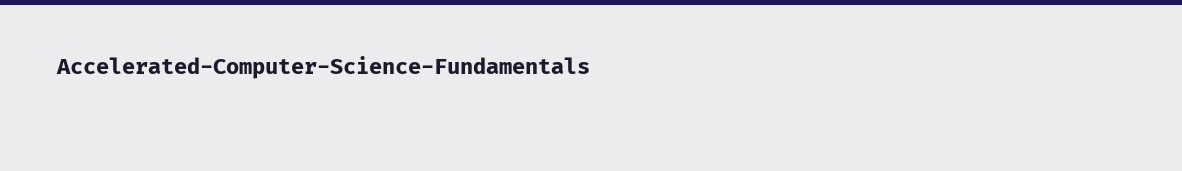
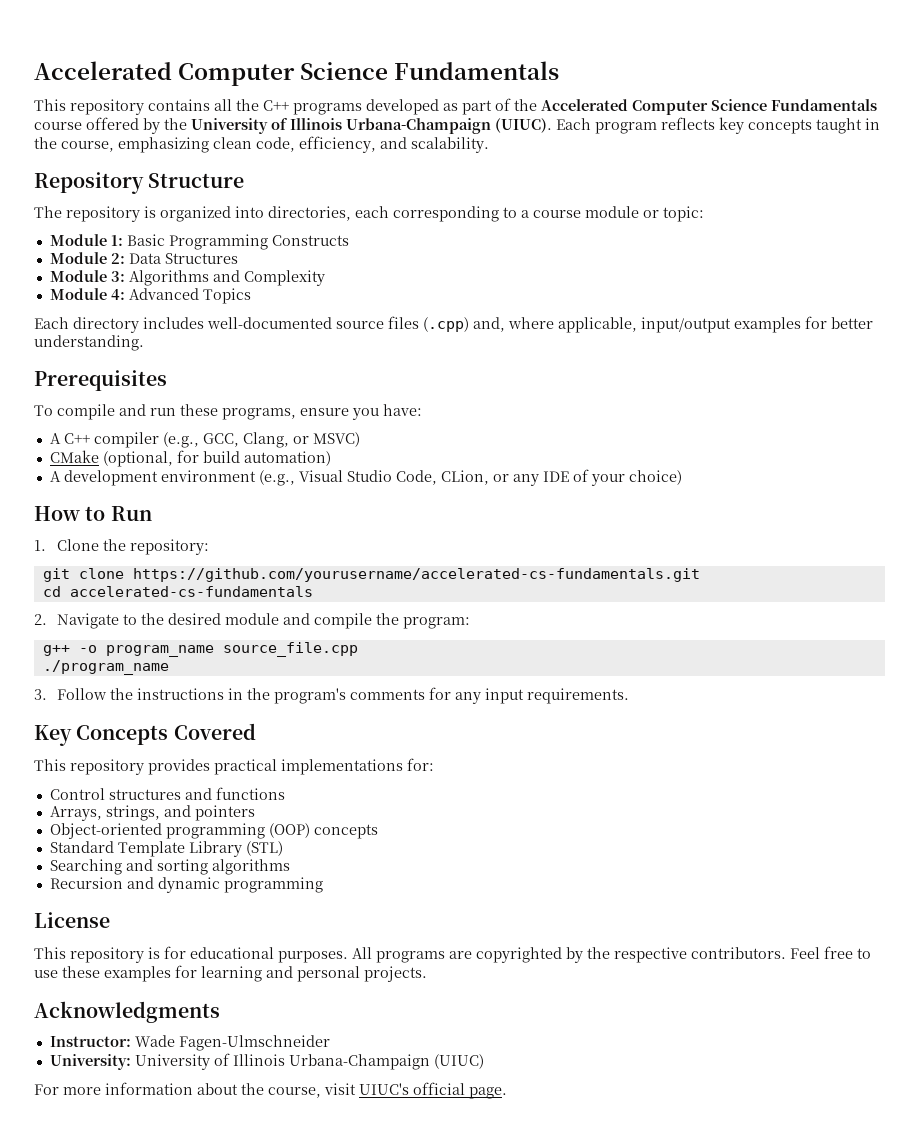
[56,56,590,79] Accelerated-Computer-Science-Fundamentals -> [34,61,560,86] [34,98,877,115] [34,117,880,134] [34,136,489,153] [34,172,245,194] [34,206,704,222] [49,234,349,250] [49,252,238,264] [49,270,325,286] [49,288,251,304] [34,316,873,333] [34,335,144,351] [34,370,167,391] [34,404,422,420] [49,432,360,448] [49,450,331,467] [49,469,682,486] [34,506,152,521] [34,539,210,555] [42,568,700,582] [42,586,313,597] [34,613,471,629] [42,642,358,657] [42,660,169,675] [34,687,630,704] [34,723,256,746] [34,758,434,775] [49,787,285,800] [49,805,255,821] [49,823,378,839] [49,841,283,857] [49,859,290,875] [49,877,323,893] [34,912,110,928] [34,946,871,963] [34,965,427,982] [34,1001,220,1023] [49,1035,330,1051] [49,1053,484,1070] [34,1082,507,1099] Accelerated Computer Science Fundamentals // This repository contains all the C++ programs developed as part of the Accelerated Computer Science Fundamentals course offered by the University of Illinois Urbana-Champaign (UIUC). Each program reflects key concepts taught in the course, emphasizing clean code, efficiency, and scalability. // Repository Structure // The repository is organized into directories, each corresponding to a course module or topic: // Module 1: Basic Programming Constructs // Module 2: Data Structures // Module 3: Algorithms and Complexity // Module 4: Advanced Topics // Each directory includes well-documented source files (.cpp) and, where applicable, input/output examples for better understanding. // Prerequisites // To compile and run these programs, ensure you have: // A C++ compiler (e.g., GCC, Clang, or MSVC) // CMake (optional, for build automation) // A development environment (e.g., Visual Studio Code, CLion, or any IDE of your choice) // How to Run // 1. Clone the repository: // git clone https://github.com/yourusername/accelerated-cs-fundamentals.git // cd accelerated-cs-fundamentals // 2. Navigate to the desired module and compile the program: // g++ -o program_name source_file.cpp // ./program_name // 3. Follow the instructions in the program's comments for any input requirements. // Key Concepts Covered // This repository provides practical implementations for: // Control structures and functions // Arrays, strings, and pointers // Object-oriented programming (OOP) concepts // Standard Template Library (STL) // Searching and sorting algorithms // Recursion and dynamic programming // License // This repository is for educational purposes. All programs are copyrighted by the respective contributors. Feel free to use these examples for learning and personal projects. // Acknowledgments // Instructor: Wade Fagen-Ulmschneider // University: University of Illinois Urbana-Champaign (UIUC) // For more information about the course, visit UIUC's official page.

